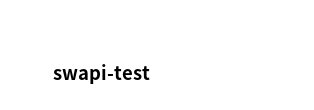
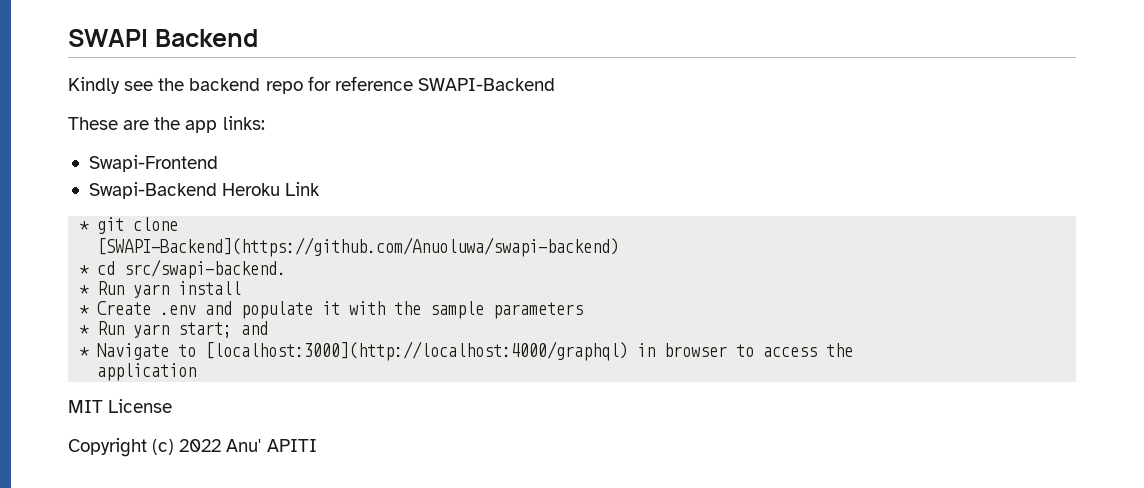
[53,64,150,84] swapi-test -> [68,29,258,47] [68,76,555,94] [68,116,265,133] [88,155,218,172] [88,182,321,199] [79,217,179,234] [97,237,620,257] [79,259,287,279] [79,281,242,298] [79,301,584,319] [79,321,269,338] [79,341,854,361] [97,363,197,381] [68,399,173,413] [68,438,317,457] SWAPI Backend // Kindly see the backend repo for reference SWAPI-Backend // These are the app links: // Swapi-Frontend // Swapi-Backend Heroku Link // * git clone // [SWAPI-Backend](https://github.com/Anuoluwa/swapi-backend) // * cd src/swapi-backend. // * Run yarn install // * Create .env and populate it with the sample parameters // * Run yarn start; and // * Navigate to [localhost:3000](http://localhost:4000/graphql) in browser to access the // application // MIT License // Copyright (c) 2022 Anu' APITI

